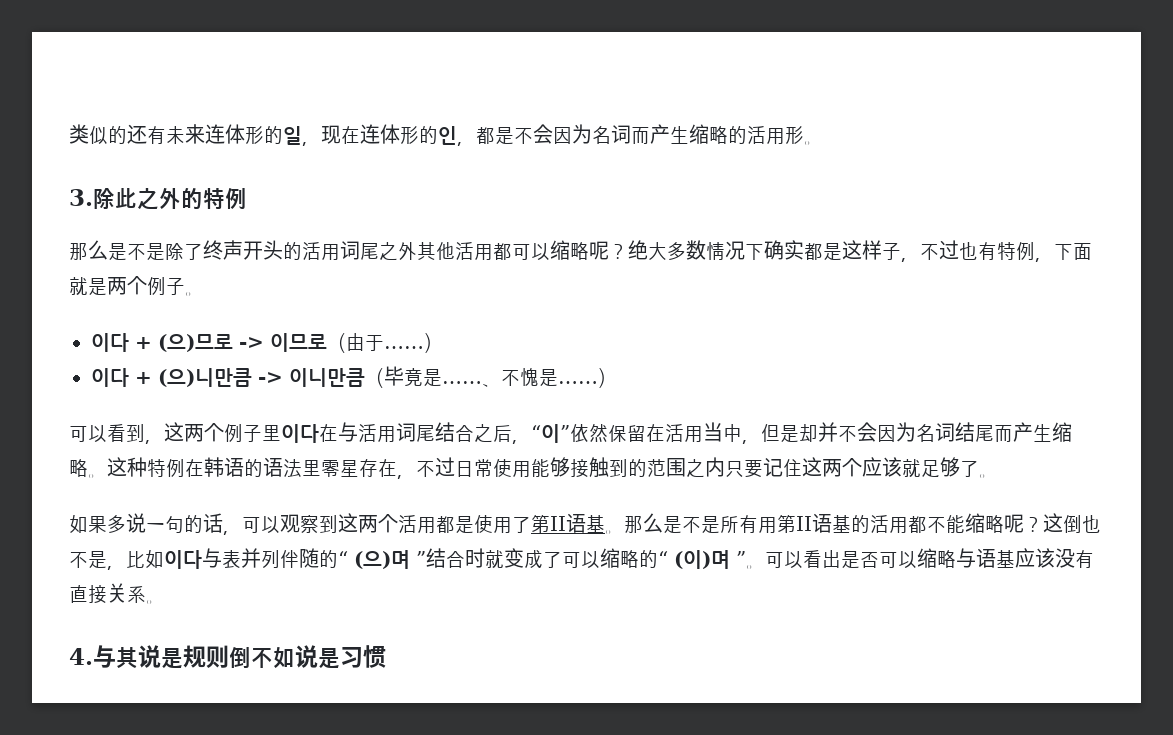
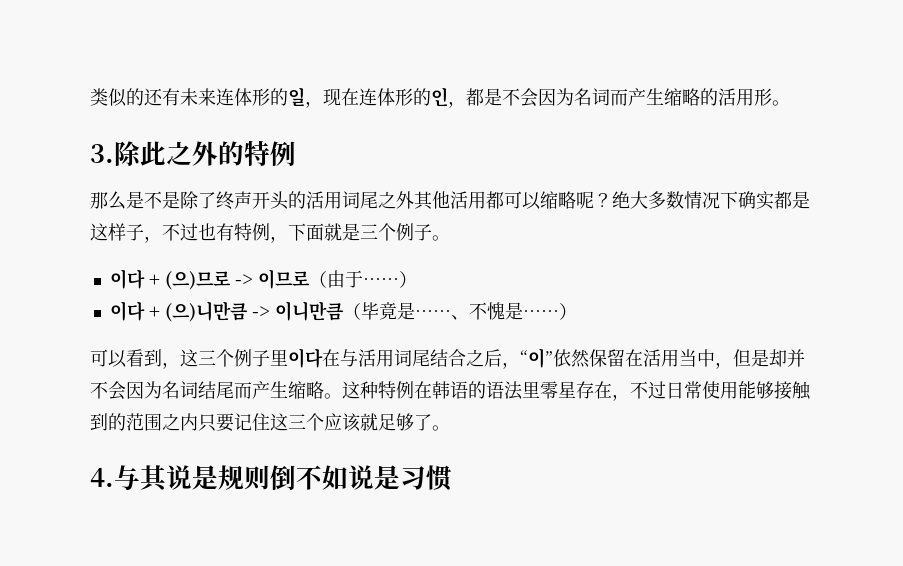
[107,277,127,295] 两 -> [360,224,378,239] 三
[184,424,204,442] 两 -> [198,350,216,365] 三
[822,459,842,477] 两 -> [288,414,306,429] 三
[69,513,1101,535] [69,548,1094,570] [69,583,165,604] // 如果多说一句的话，可以观察到这两个活用都是使用了第II语基。那么是不是所有用第II语基的活用都不能缩略呢？这倒也不是，比如이다与表并列伴随的“ (으)며 ”结合时就变成了可以缩略的“ (이)며 ”。可以看出是否可以缩略与语基应该没有直接关系。 -> (450, 428) none

